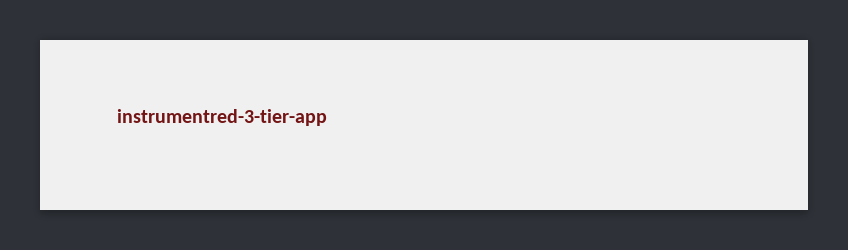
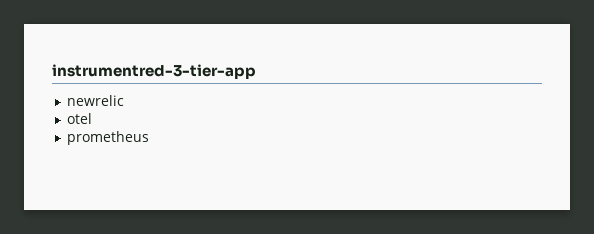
(327, 117) none -> [66,95,124,106] [66,113,92,124] [66,131,149,145] // newrelic // otel // prometheus

